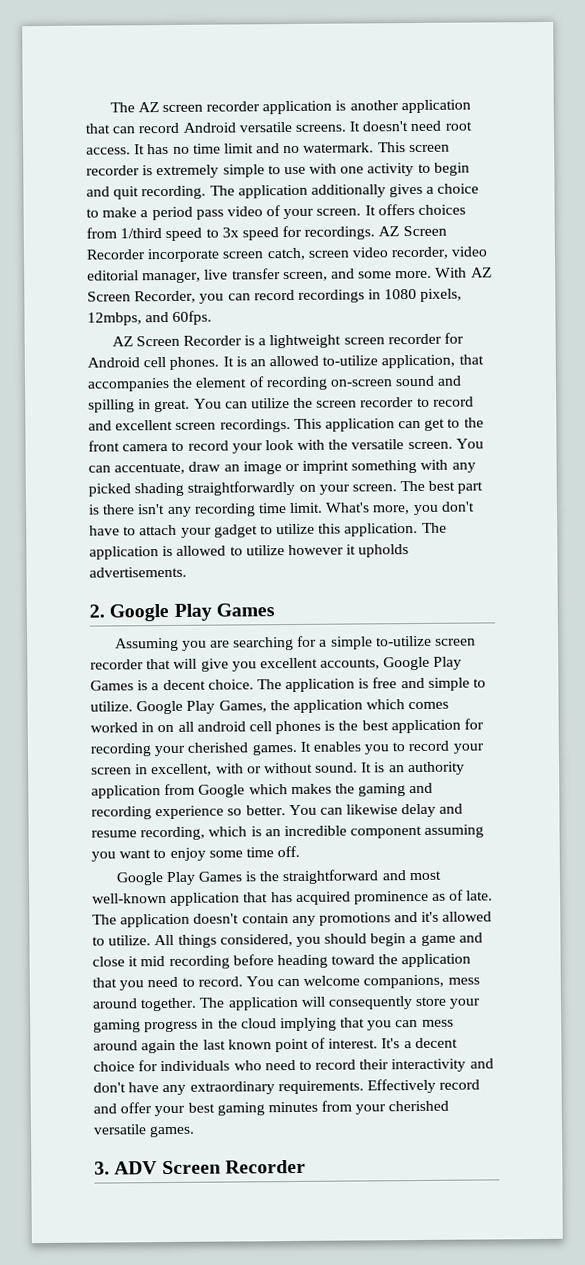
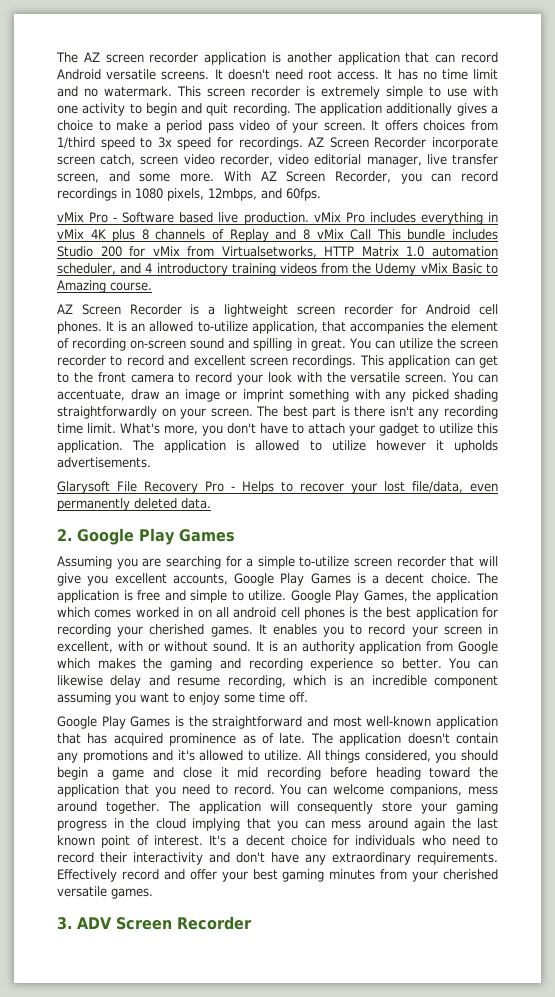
(213, 317) none -> [57,212,498,225] [57,229,499,242] [57,246,498,258] [57,263,499,276] [57,280,152,293] // vMix Pro - Software based live production. vMix Pro includes everything in vMix 4K plus 8 channels of Replay and 8 vMix Call This bundle includes Studio 200 for vMix from Virtualsetworks, HTTP Matrix 1.0 automation scheduler, and 4 introductory training videos from the Udemy vMix Basic to Amazing course.
(187, 572) none -> [57,481,498,494] [57,498,211,511] // Glarysoft File Recovery Pro - Helps to recover your lost file/data, even permanently deleted data.

